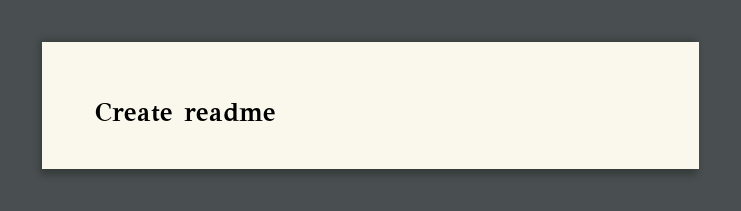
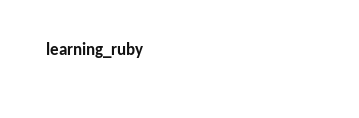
[95,102,276,122] Create readme -> [46,42,143,58] learning_ruby

